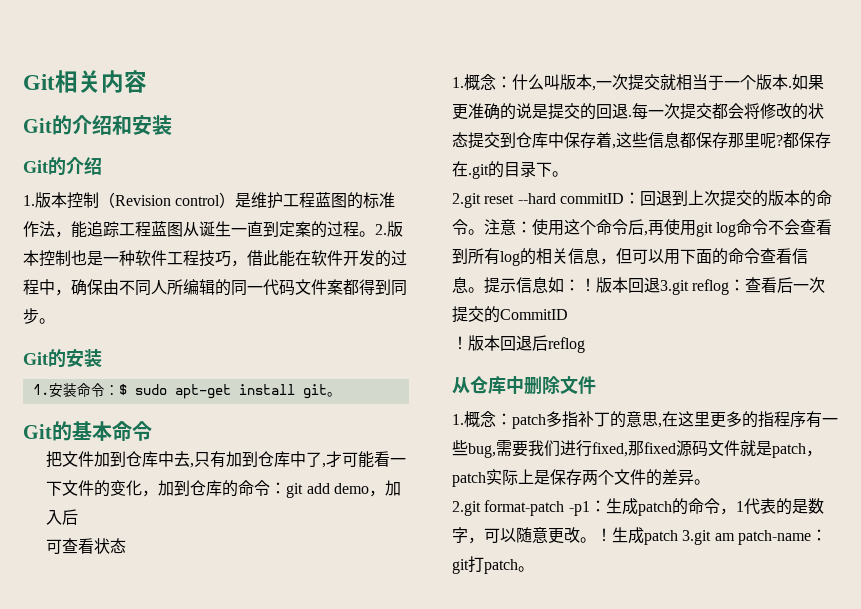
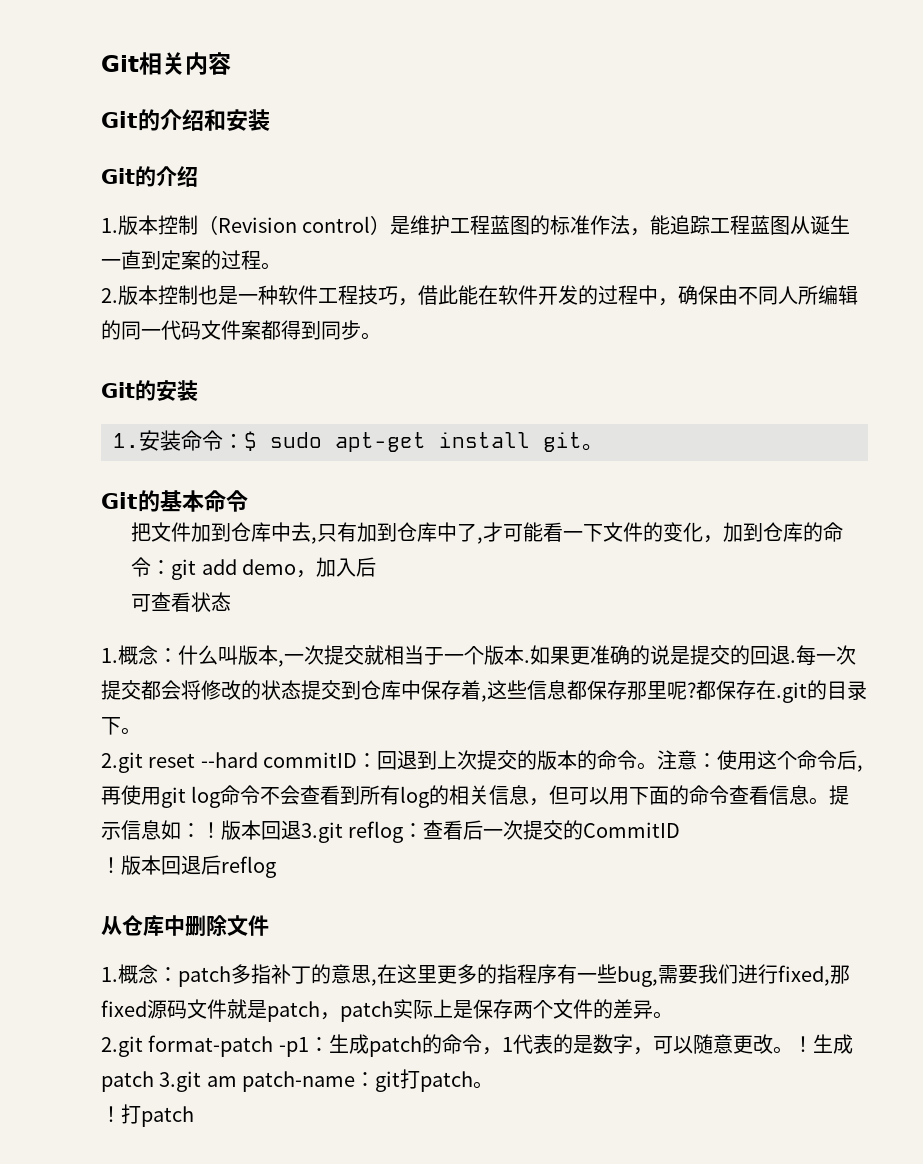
(375, 234) none -> (281, 266) //
(534, 569) none -> [101,1104,194,1127] // ！打patch

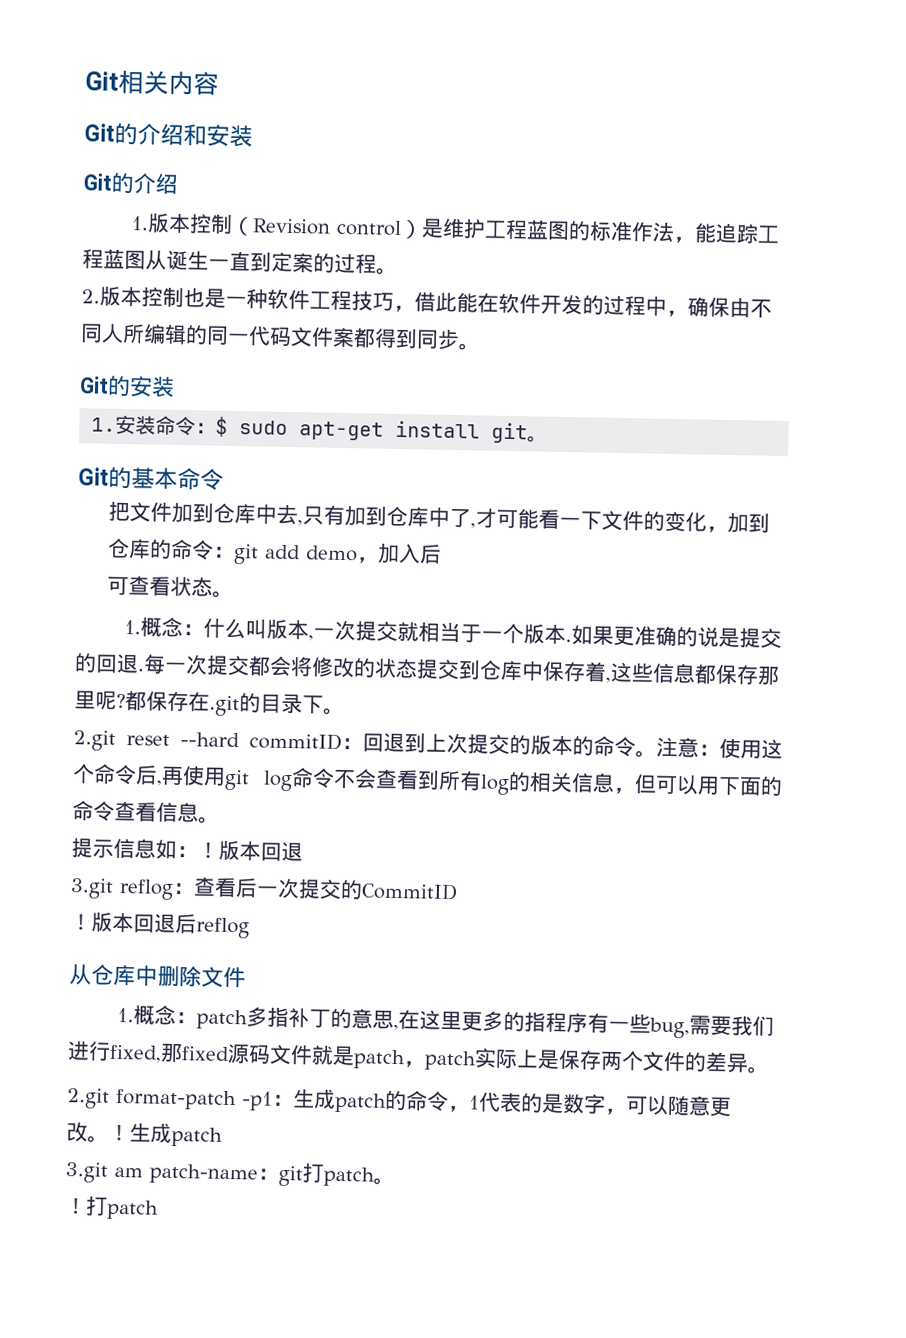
(232, 601) none -> [212,590,235,599] 。
(830, 801) none -> (220, 820) //
(301, 830) none -> (303, 851) //
(154, 1081) none -> (223, 1136) //

